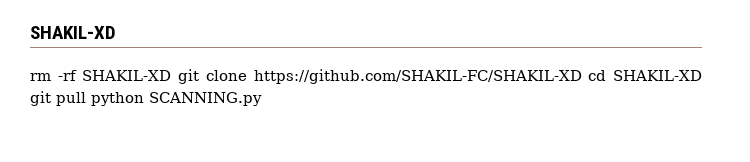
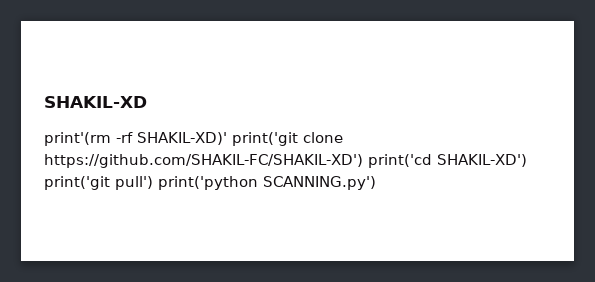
[30,69,702,84] [30,91,262,106] rm -rf SHAKIL-XD git clone https://github.com/SHAKIL-FC/SHAKIL-XD cd SHAKIL-XD git pull python SCANNING.py -> [44,132,343,146] [44,154,527,168] [44,176,376,190] print'(rm -rf SHAKIL-XD)' print('git clone https://github.com/SHAKIL-FC/SHAKIL-XD') print('cd SHAKIL-XD') print('git pull') print('python SCANNING.py')

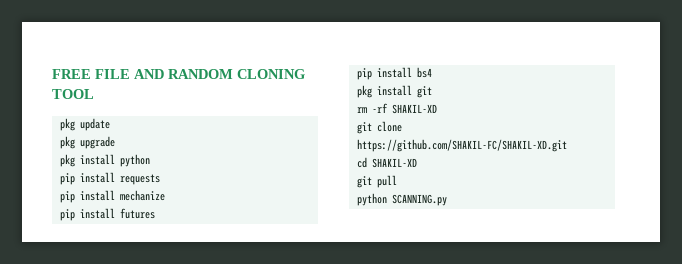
[44,96,147,108] [44,132,343,146] [44,154,527,168] [44,176,376,190] SHAKIL-XD // print'(rm -rf SHAKIL-XD)' print('git clone https://github.com/SHAKIL-FC/SHAKIL-XD') print('cd SHAKIL-XD') print('git pull') print('python SCANNING.py') -> [52,69,305,79] [52,89,94,99] [59,118,110,131] [59,136,115,149] [59,154,150,167] [59,172,160,185] [59,190,165,203] [59,208,155,221] [356,67,432,80] [356,85,432,98] [356,103,437,114] [356,121,402,134] [356,139,567,152] [356,157,417,168] [356,175,397,188] [356,193,447,206] FREE FILE AND RANDOM CLONING TOOL // pkg update // pkg upgrade // pkg install python // pip install requests // pip install mechanize // pip install futures // pip install bs4 // pkg install git // rm -rf SHAKIL-XD // git clone https://github.com/SHAKIL-FC/SHAKIL-XD.git // cd SHAKIL-XD // git pull // python SCANNING.py

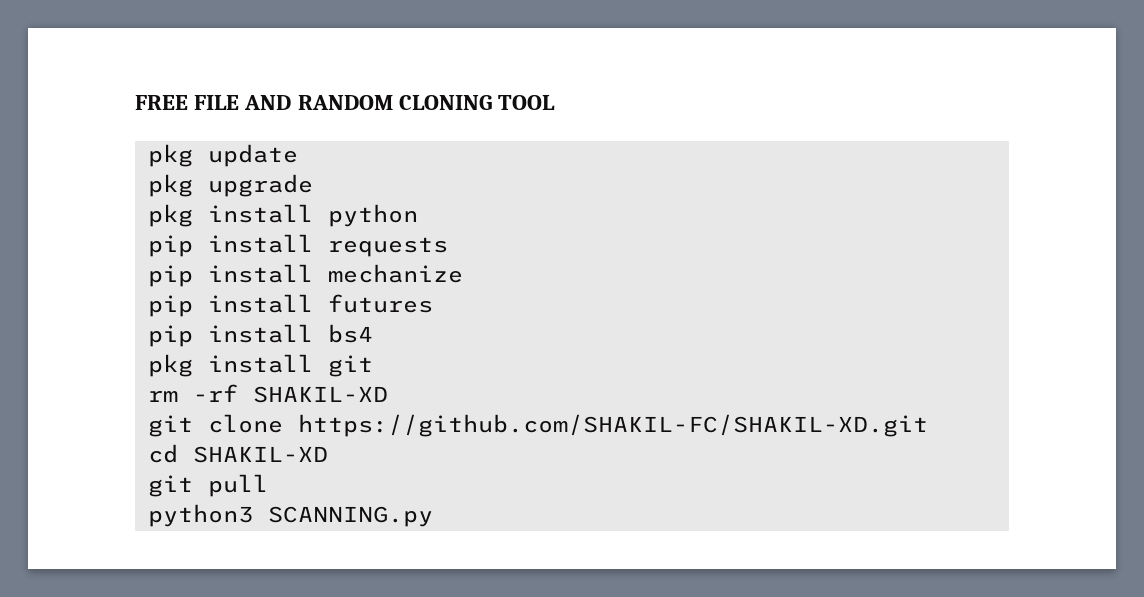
[356,193,387,206] python -> [148,504,254,527] python3

